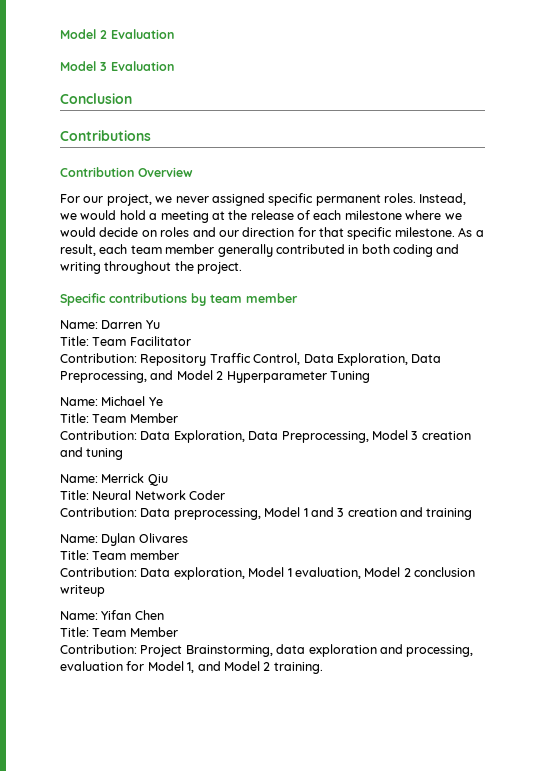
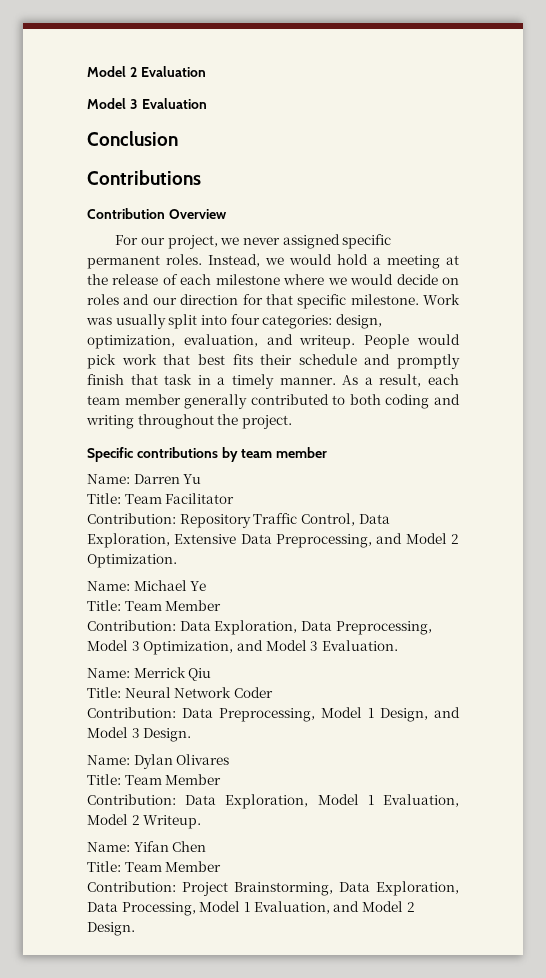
(455, 232) none -> [423,294,460,305] [86,314,382,329] [87,334,461,349] [87,354,460,369] [87,374,336,389] Work was usually split into four categories: design, optimization, evaluation, and writeup. People would pick work that best fits their schedule and promptly finish that task in a timely manner.
[348,245,359,254] in -> [332,395,346,405] to
(408, 359) none -> [174,534,237,544] Extensive
[226,371,370,383] Hyperparameter Tuning -> [87,554,177,568] Optimization.
[421,431,471,440] [60,447,124,460] creation and tuning -> [143,640,398,655] Optimization, and Model 3 Evaluation.
[173,507,473,520] preprocessing, Model 1 and 3 creation and training -> [219,707,460,722] [87,727,192,742] Preprocessing, Model 1 Design, and Model 3 Design.
[129,550,179,560] [60,567,475,580] [60,585,105,597] member // Contribution: Data exploration, Model 1 evaluation, Model 2 conclusion writeup -> [165,774,222,785] [87,794,459,809] [87,814,202,829] Member // Contribution: Data Exploration, Model 1 Evaluation, Model 2 Writeup.
[276,644,474,657] [60,661,323,674] data exploration and processing, evaluation for Model 1, and Model 2 training. -> [339,881,459,896] [87,901,415,916] [87,922,135,936] Data Exploration, Data Processing, Model 1 Evaluation, and Model 2 Design.

